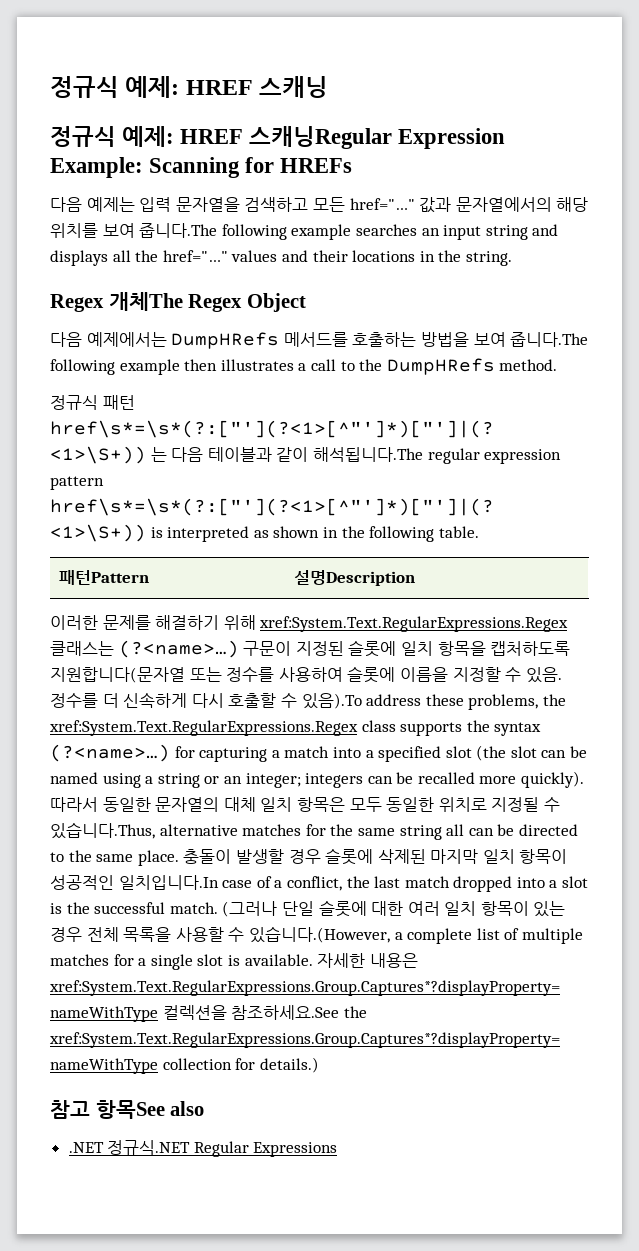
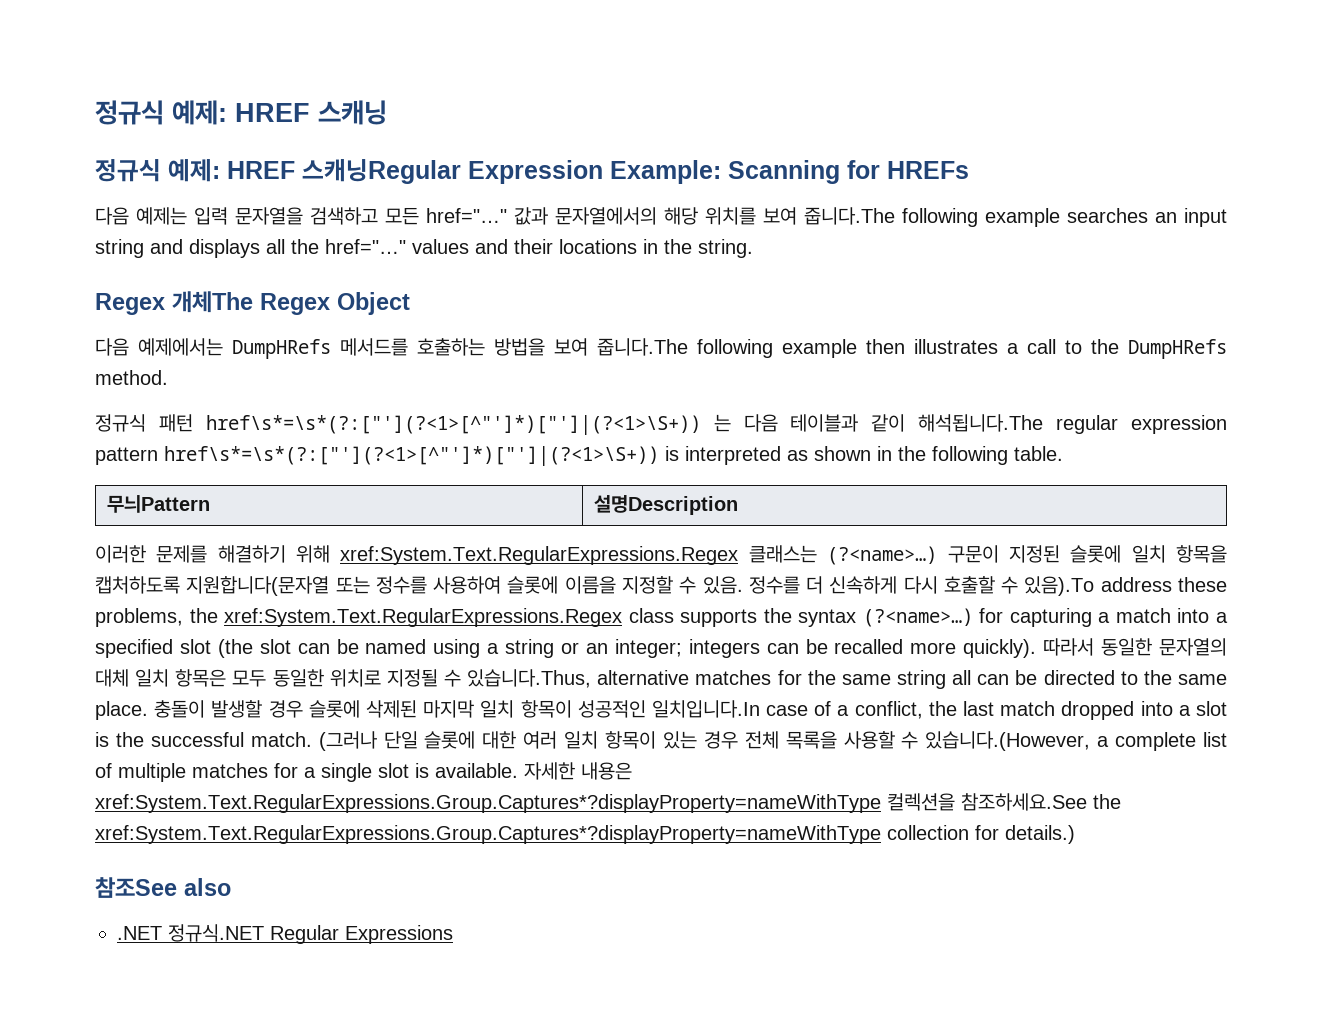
[58,570,149,585] 패턴Pattern -> [106,495,210,513] 무늬Pattern
[50,1100,165,1119] 참고 항목See -> [95,877,177,898] 참조See

